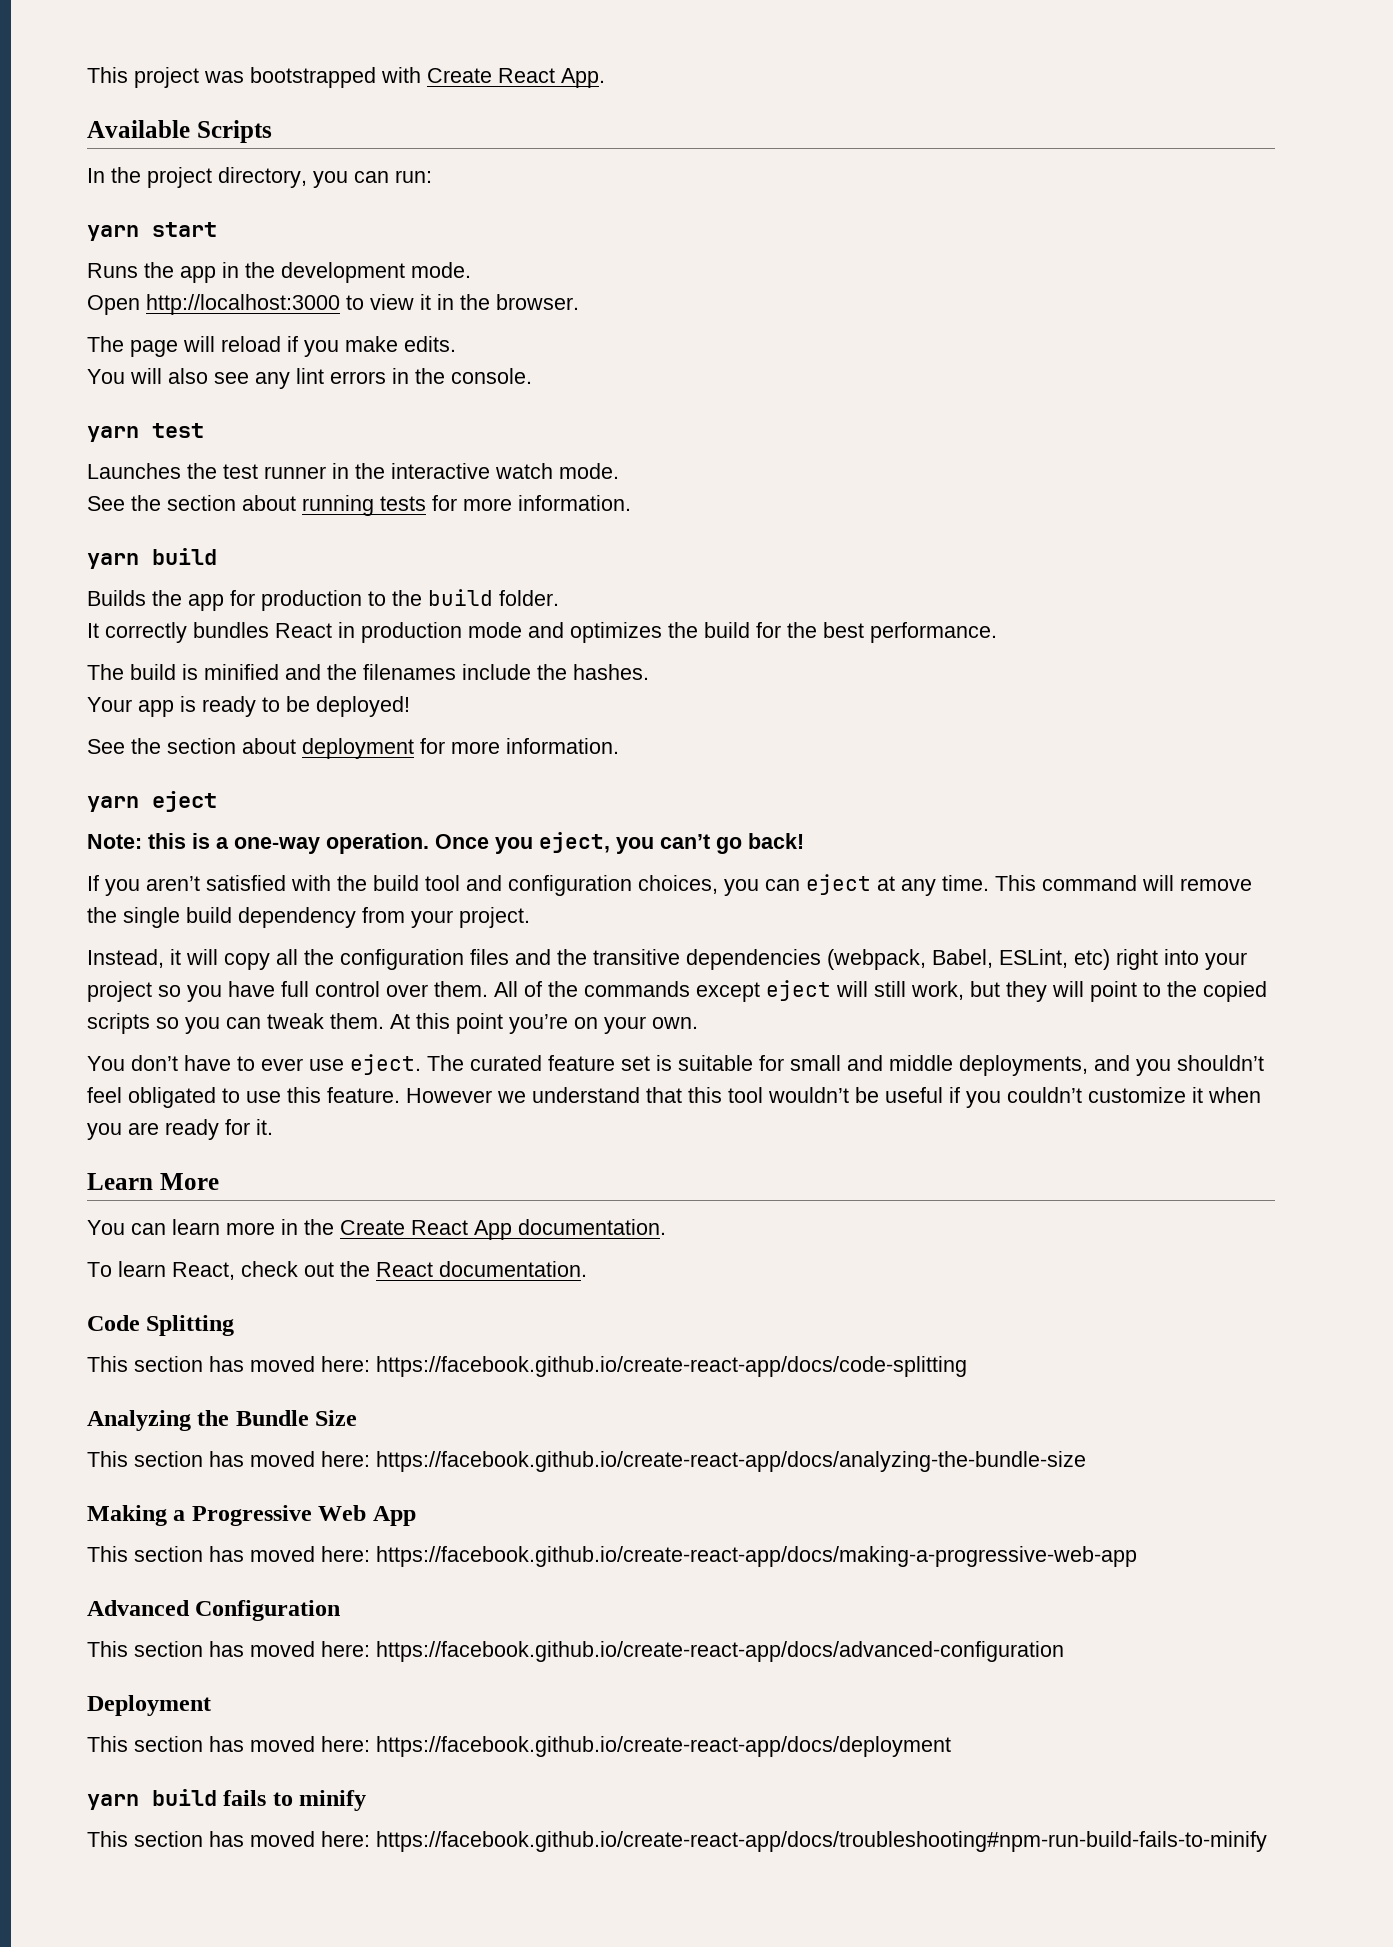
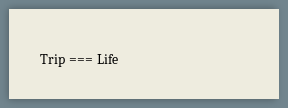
[87,67,605,88] [87,120,272,143] [87,167,432,188] [87,222,217,241] [87,262,471,283] [87,294,579,315] [87,336,456,357] [87,368,532,389] [87,423,204,442] [87,463,619,479] [87,495,631,516] [87,548,217,569] [87,589,559,611] [87,622,997,643] [87,664,649,680] [87,696,410,717] [87,738,619,759] [87,791,217,812] [87,832,804,854] [87,874,1252,896] [87,907,530,928] [87,949,1247,970] [87,980,1267,1002] [87,1013,698,1034] [87,1054,1264,1076] [87,1087,1261,1108] [87,1119,273,1140] [87,1173,219,1190] [87,1219,666,1240] [87,1261,587,1280] [87,1315,235,1336] [87,1356,967,1377] [87,1410,358,1431] [87,1451,1086,1472] [87,1505,416,1526] [87,1546,1137,1567] [87,1600,341,1621] [87,1641,1064,1662] [87,1695,211,1716] [87,1736,951,1757] [87,1789,367,1811] [87,1831,1267,1852] This project was bootstrapped with Create React App. // Available Scripts // In the project directory, you can run: // yarn start // Runs the app in the development mode. // Open http://localhost:3000 to view it in the browser. // The page will reload if you make edits. // You will also see any lint errors in the console. // yarn test // Launches the test runner in the interactive watch mode. // See the section about running tests for more information. // yarn build // Builds the app for production to the build folder. // It correctly bundles React in production mode and optimizes the build for the best performance. // The build is minified and the filenames include the hashes. // Your app is ready to be deployed! // See the section about deployment for more information. // yarn eject // Note: this is a one-way operation. Once you eject, you can’t go back! // If you aren’t satisfied with the build tool and configuration choices, you can eject at any time. This command will remove the single build dependency from your project. // Instead, it will copy all the configuration files and the transitive dependencies (webpack, Babel, ESLint, etc) right into your project so you have full control over them. All of the commands except eject will still work, but they will point to the copied scripts so you can tweak them. At this point you’re on your own. // You don’t have to ever use eject. The curated feature set is suitable for small and middle deployments, and you shouldn’t feel obligated to use this feature. However we understand that this tool wouldn’t be useful if you couldn’t customize it when you are ready for it. // Learn More // You can learn more in the Create React App documentation. // To learn React, check out the React documentation. // Code Splitting // This section has moved here: https://facebook.github.io/create-react-app/docs/code-splitting // Analyzing the Bundle Size // This section has moved here: https://facebook.github.io/create-react-app/docs/analyzing-the-bundle-size // Making a Progressive Web App // This section has moved here: https://facebook.github.io/create-react-app/docs/making-a-progressive-web-app // Advanced Configuration // This section has moved here: https://facebook.github.io/create-react-app/docs/advanced-configuration // Deployment // This section has moved here: https://facebook.github.io/create-react-app/docs/deployment // yarn build fails to minify // This section has moved here: https://facebook.github.io/create-react-app/docs/troubleshooting#npm-run-build-fails-to-minify -> [40,54,118,67] Trip === Life

